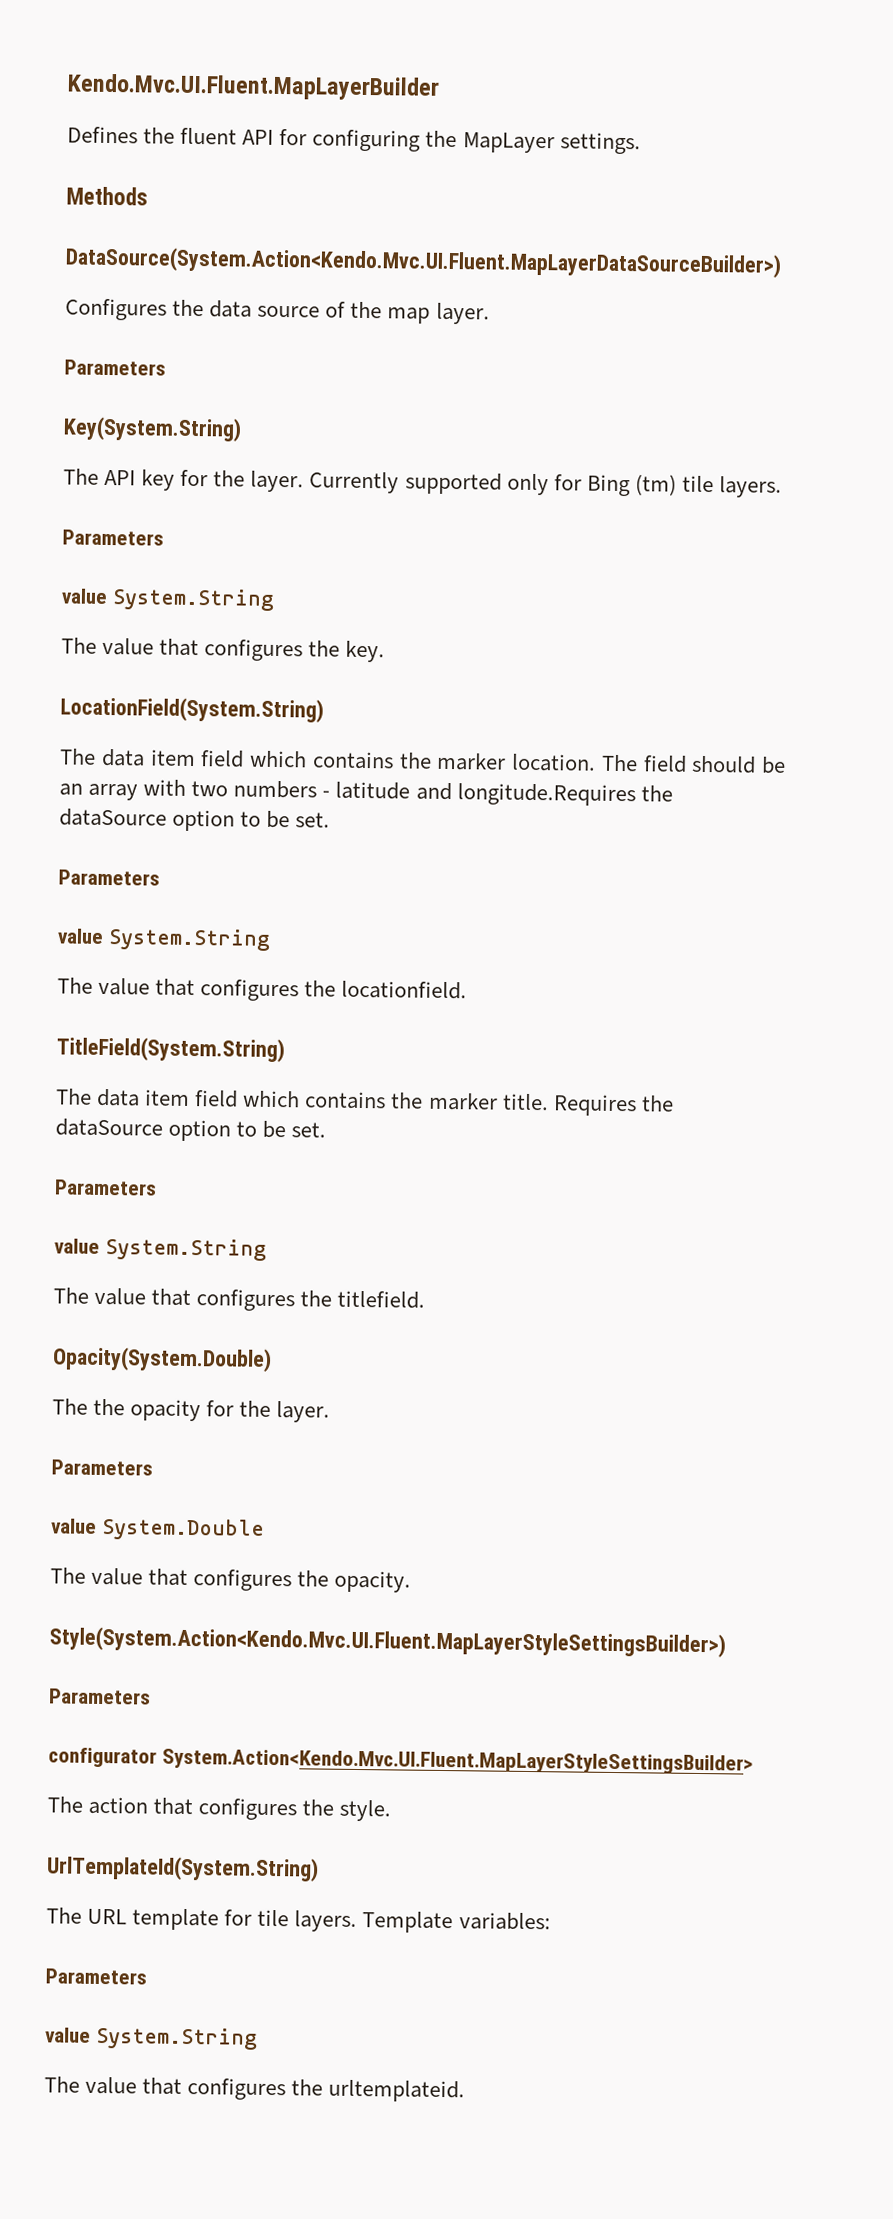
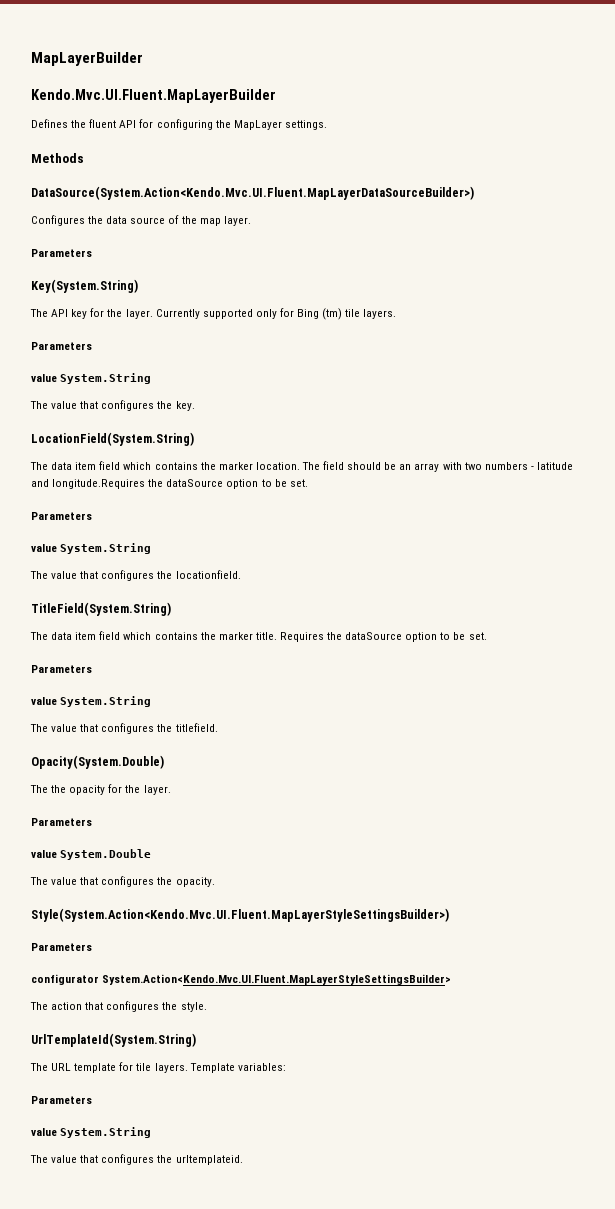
(67, 87) none -> [31,52,143,66] MapLayerBuilder //

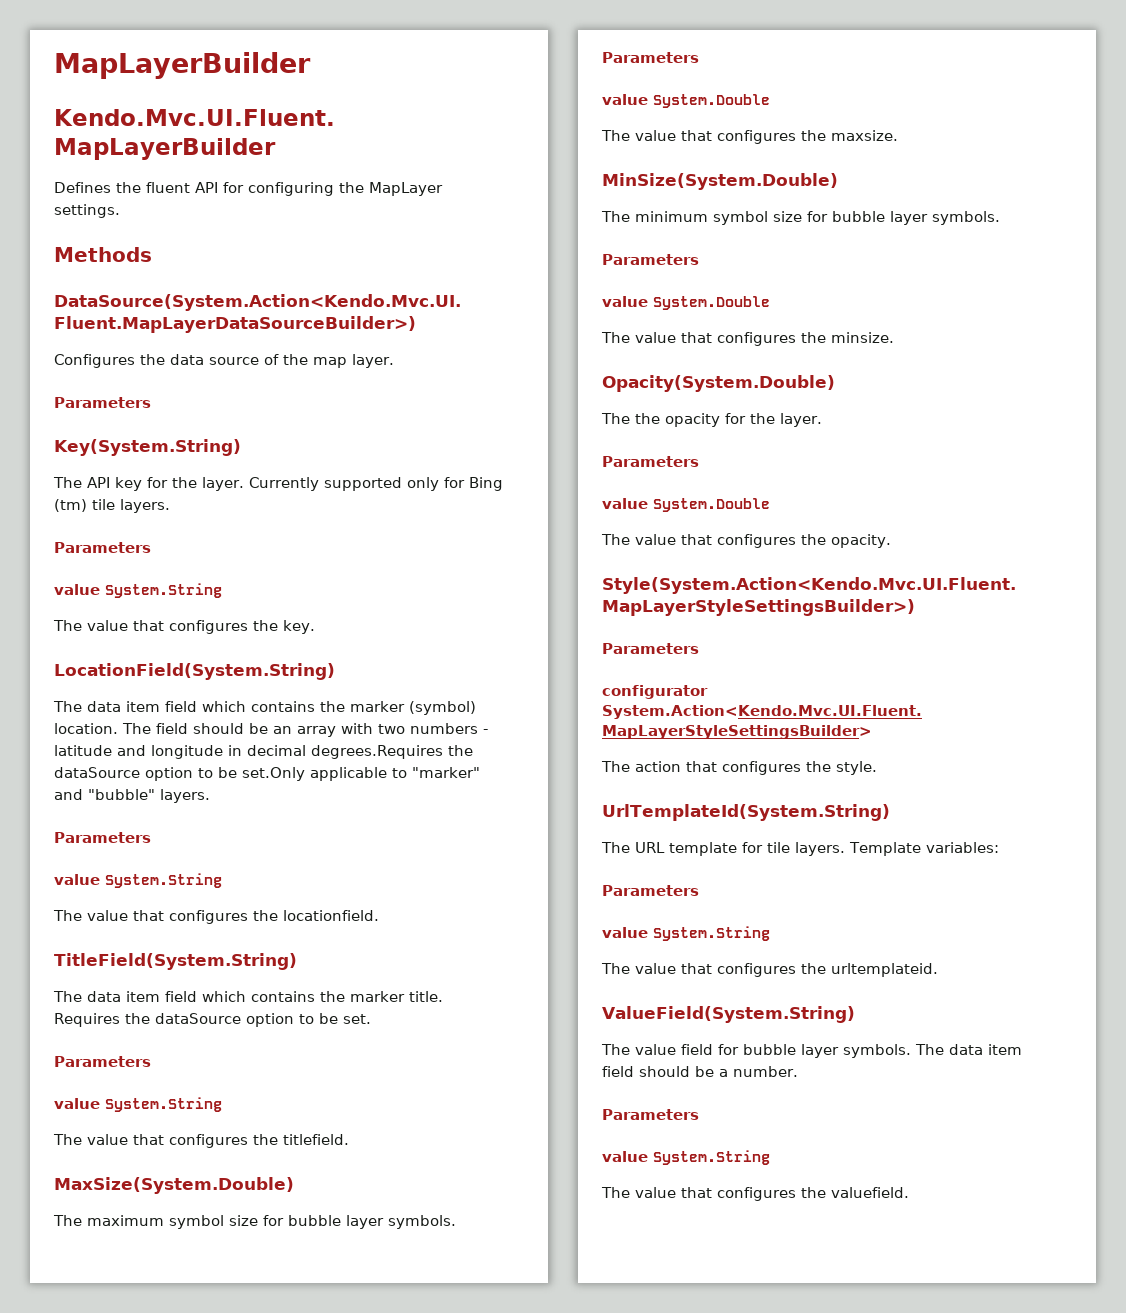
(253, 466) none -> [409,701,476,715] (symbol)
[52,479,308,489] longitude.Requires the dataSource option to be set. -> [151,745,473,759] [54,767,480,781] [54,789,210,803] longitude in decimal degrees.Requires the dataSource option to be set.Only applicable to "marker" and "bubble" layers.
(218, 727) none -> [54,1177,294,1194] [53,1215,456,1229] [602,52,699,63] [602,94,770,108] [601,130,898,144] [602,173,838,190] [601,211,1000,225] [602,254,699,265] [602,296,770,310] [601,332,894,346] // MaxSize(System.Double) // The maximum symbol size for bubble layer symbols. // Parameters // value System.Double // The value that configures the maxsize. // MinSize(System.Double) // The minimum symbol size for bubble layer symbols. // Parameters // value System.Double // The value that configures the minsize.
(243, 1160) none -> [602,1006,855,1023] [601,1044,1022,1058] [602,1066,798,1077] [602,1109,699,1120] [602,1150,770,1165] [601,1187,909,1201] // ValueField(System.String) // The value field for bubble layer symbols. The data item field should be a number. // Parameters // value System.String // The value that configures the valuefield.

